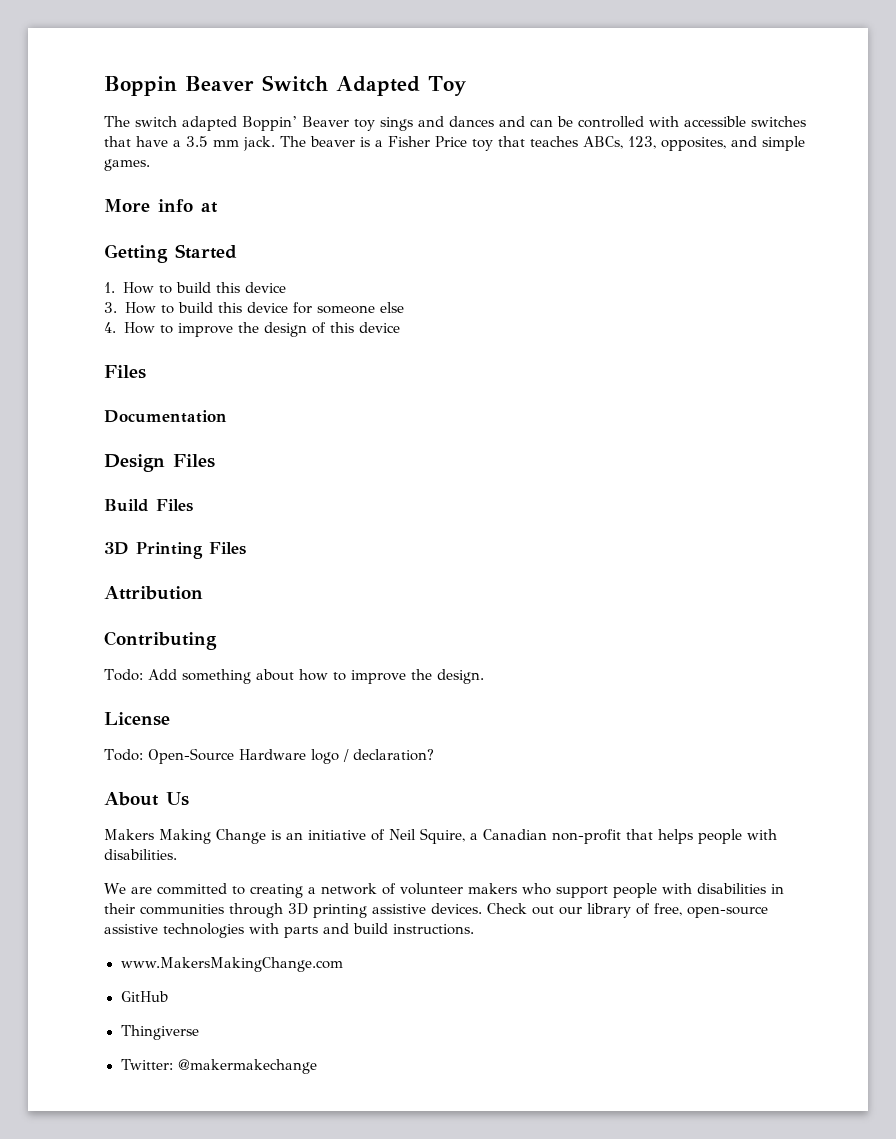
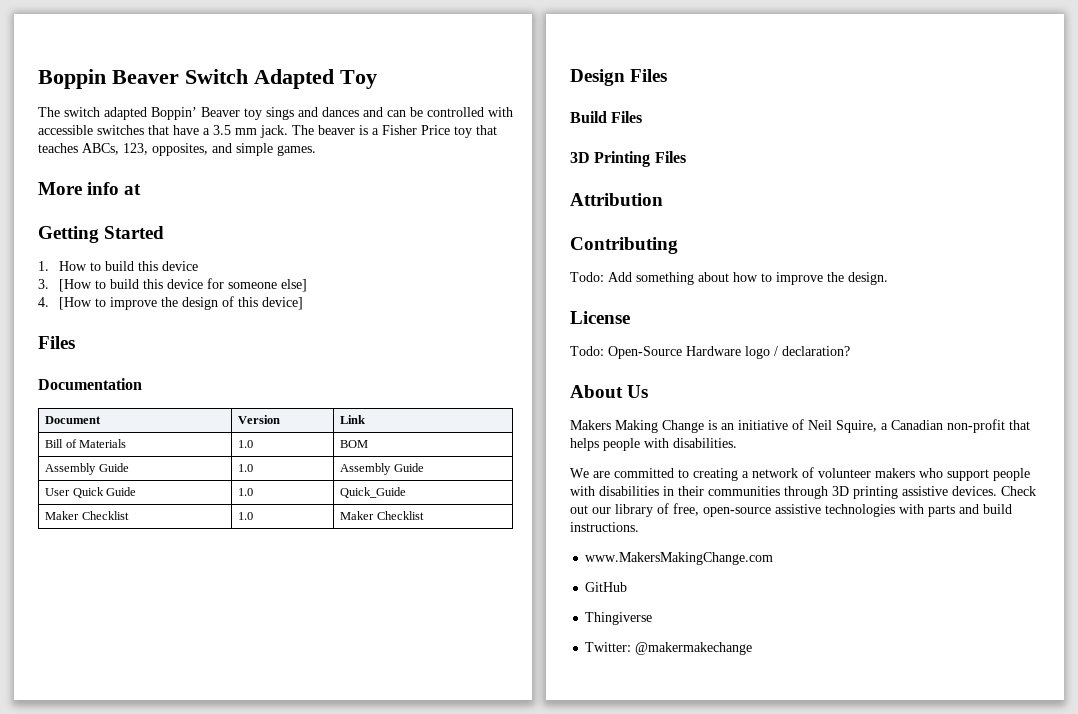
[124,302,156,314] How -> [58,279,92,292] [How
[379,302,404,313] else -> [280,279,307,292] else]
[123,322,155,334] How -> [58,297,92,310] [How
[358,322,400,333] device -> [261,297,303,310] device]
(227, 416) none -> [45,416,102,424] [238,415,281,424] [340,415,366,424] [45,439,126,448] [238,440,254,448] [340,440,369,448] [45,463,129,475] [238,464,254,472] [340,463,424,475] [45,487,136,498] [238,488,254,496] [340,487,407,498] [45,511,129,520] [238,512,254,520] [340,511,424,520] // Document | Version | Link // Bill of Materials | 1.0 | BOM // Assembly Guide | 1.0 | Assembly Guide // User Quick Guide | 1.0 | Quick_Guide // Maker Checklist | 1.0 | Maker Checklist

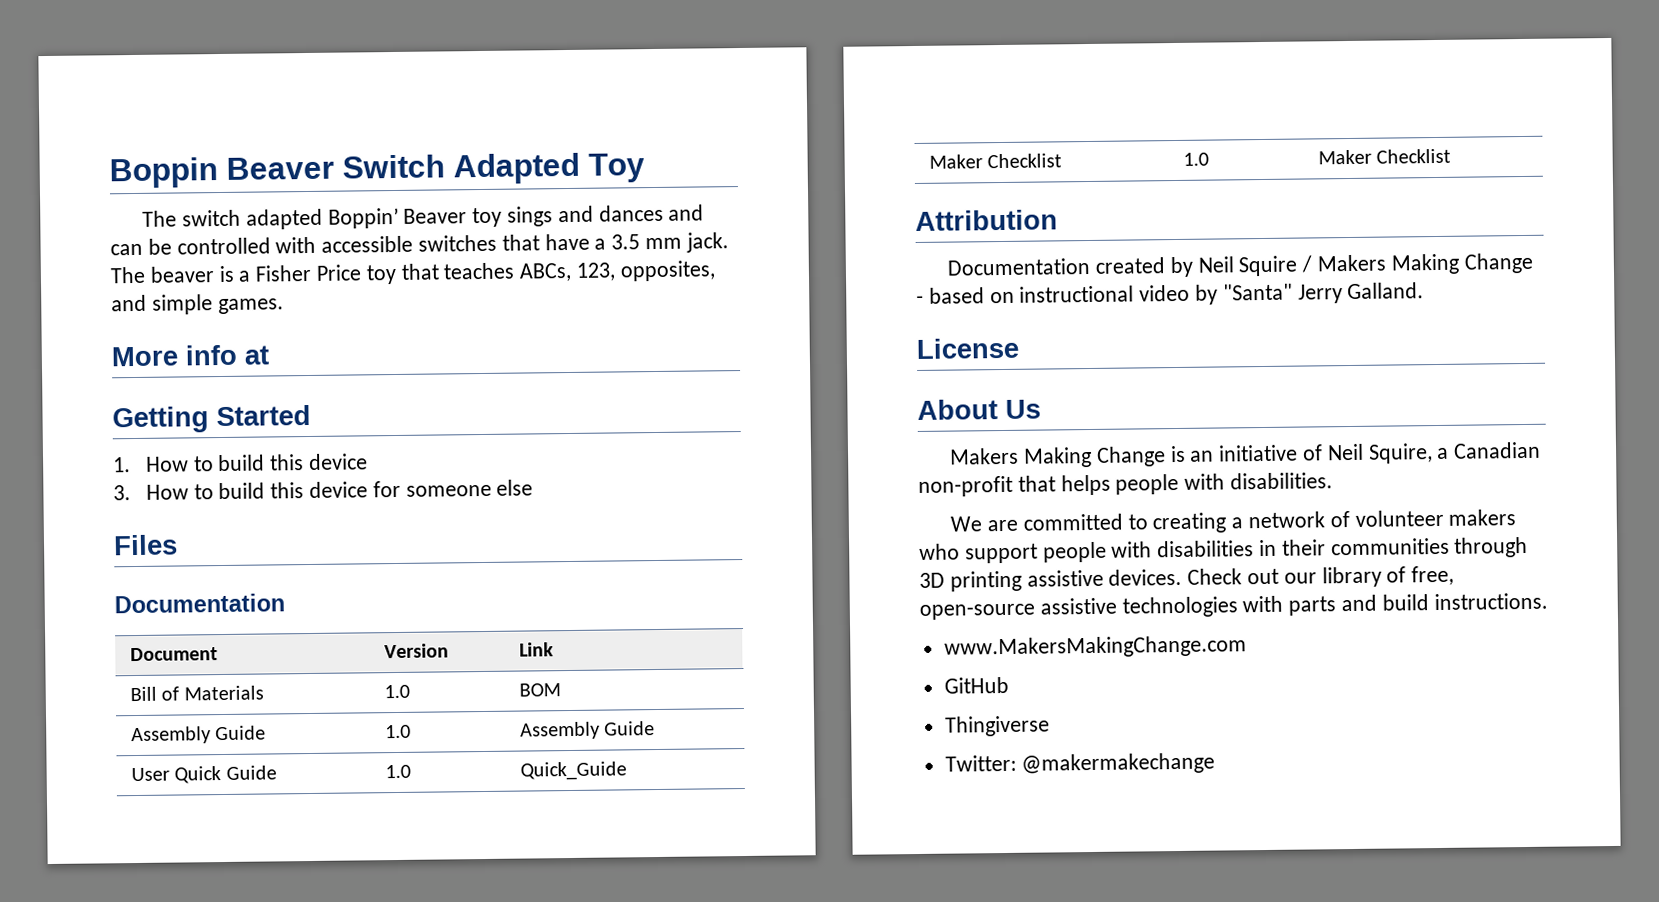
[58,279,92,292] [How -> [145,484,189,500] How
[280,279,307,292] [38,296,303,310] else] // 4. [How to improve the design of this device] -> [496,479,534,496] else
[570,69,668,86] [570,111,643,123] [570,151,686,167] [570,193,663,206] [570,237,678,254] [570,272,888,285] [570,311,630,324] [570,346,850,359] Design Files // Build Files // 3D Printing Files // Attribution // Contributing // Todo: Add something about how to improve the design. // License // Todo: Open-Source Hardware logo / declaration? -> [915,209,1058,231] [947,252,1533,278] [916,282,1425,305] [916,337,1019,359] Attribution // Documentation created by Neil Squire / Makers Making Change - based on instructional video by "Santa" Jerry Galland. // License

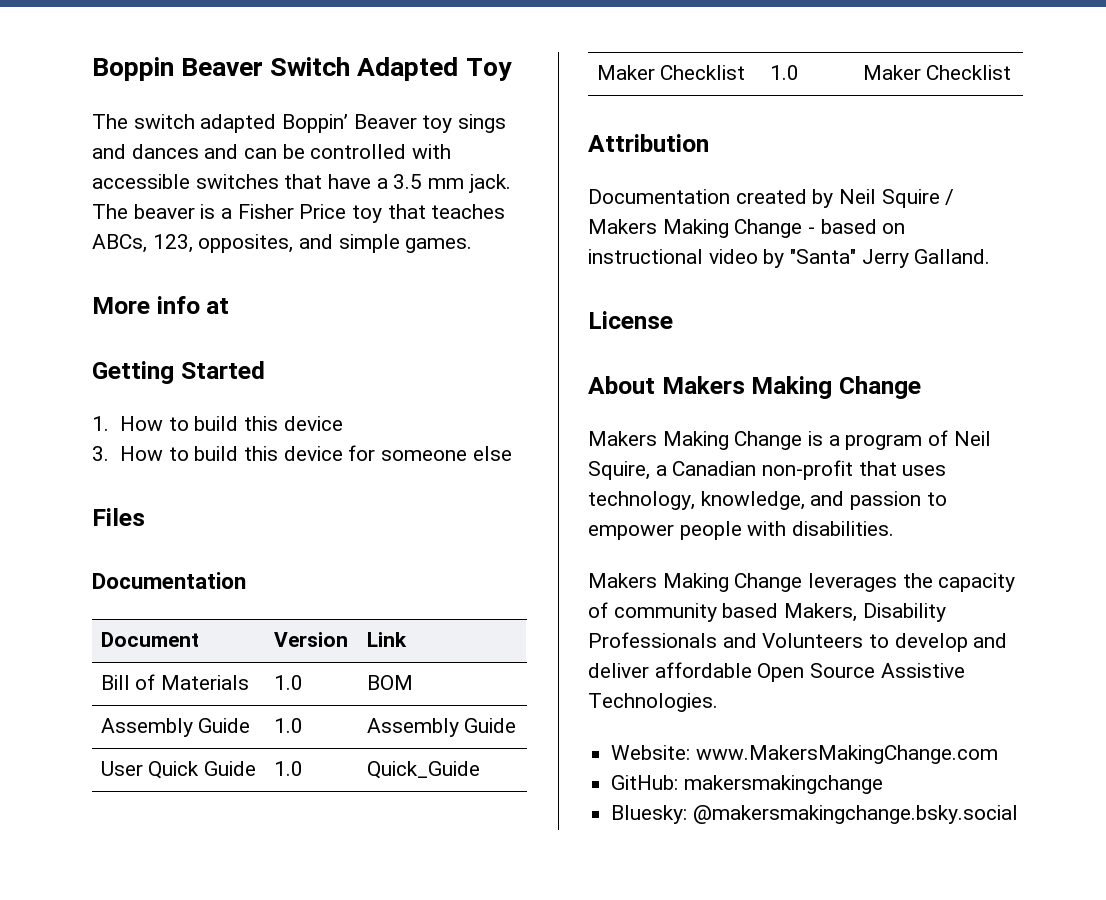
[1005,399,1041,419] Us -> [661,376,921,399] Makers Making Change
[1190,444,1299,462] an initiative -> [828,434,923,450] a program
[1060,472,1334,496] [950,509,1517,534] [919,536,1529,564] [919,565,1455,592] [919,592,1548,620] [943,635,1247,659] [943,676,1009,694] [944,715,1050,737] [944,752,1216,775] helps people with disabilities. // We are committed to creating a network of volunteer makers who support people with disabilities in their communities through 3D printing assistive devices. Check out our library of free, open-source assistive technologies with parts and build instructions. // www.MakersMakingChange.com // GitHub // Thingiverse // Twitter: @makermakechange -> [902,465,947,476] [588,491,947,510] [588,521,895,540] [588,573,1016,592] [588,602,946,622] [588,632,1008,652] [588,662,965,682] [588,693,718,712] [611,745,998,764] [611,775,883,794] [611,805,1018,824] uses technology, knowledge, and passion to empower people with disabilities. // Makers Making Change leverages the capacity of community based Makers, Disability Professionals and Volunteers to develop and deliver affordable Open Source Assistive Technologies. // Website: www.MakersMakingChange.com // GitHub: makersmakingchange // Bluesky: @makersmakingchange.bsky.social

